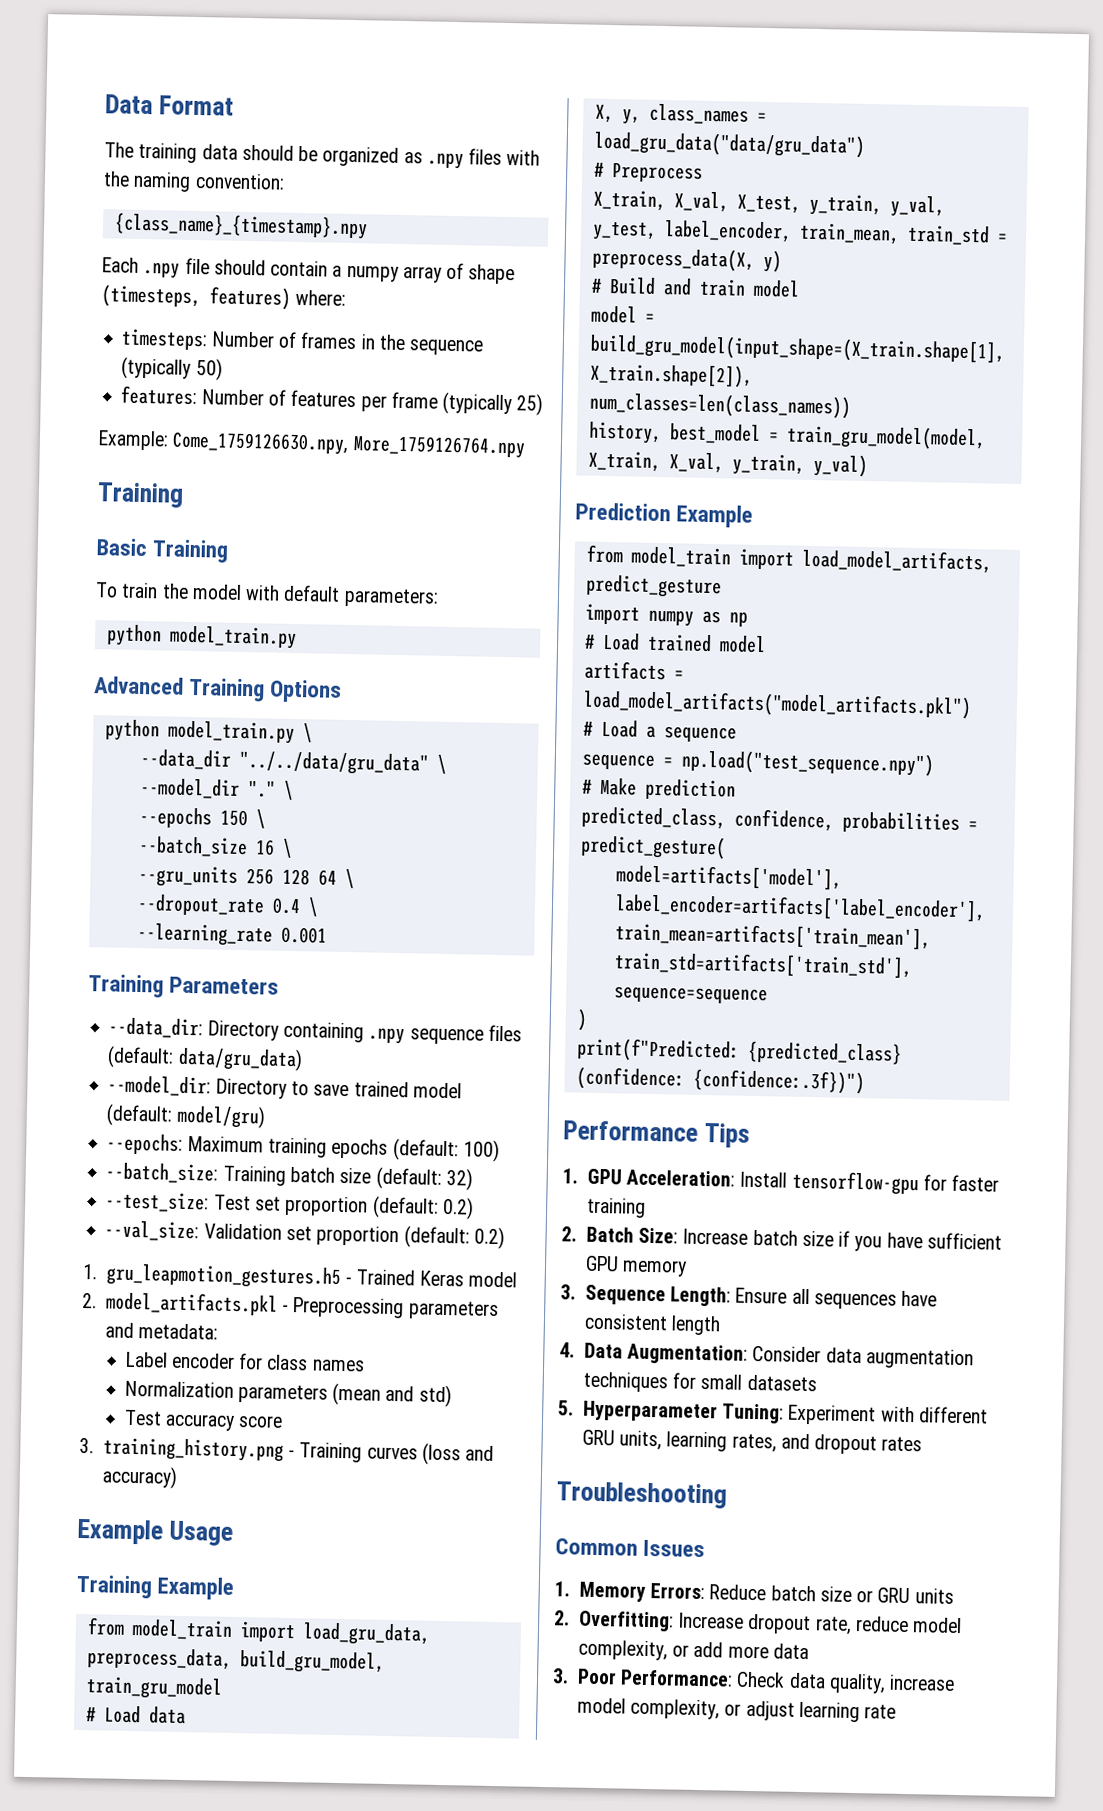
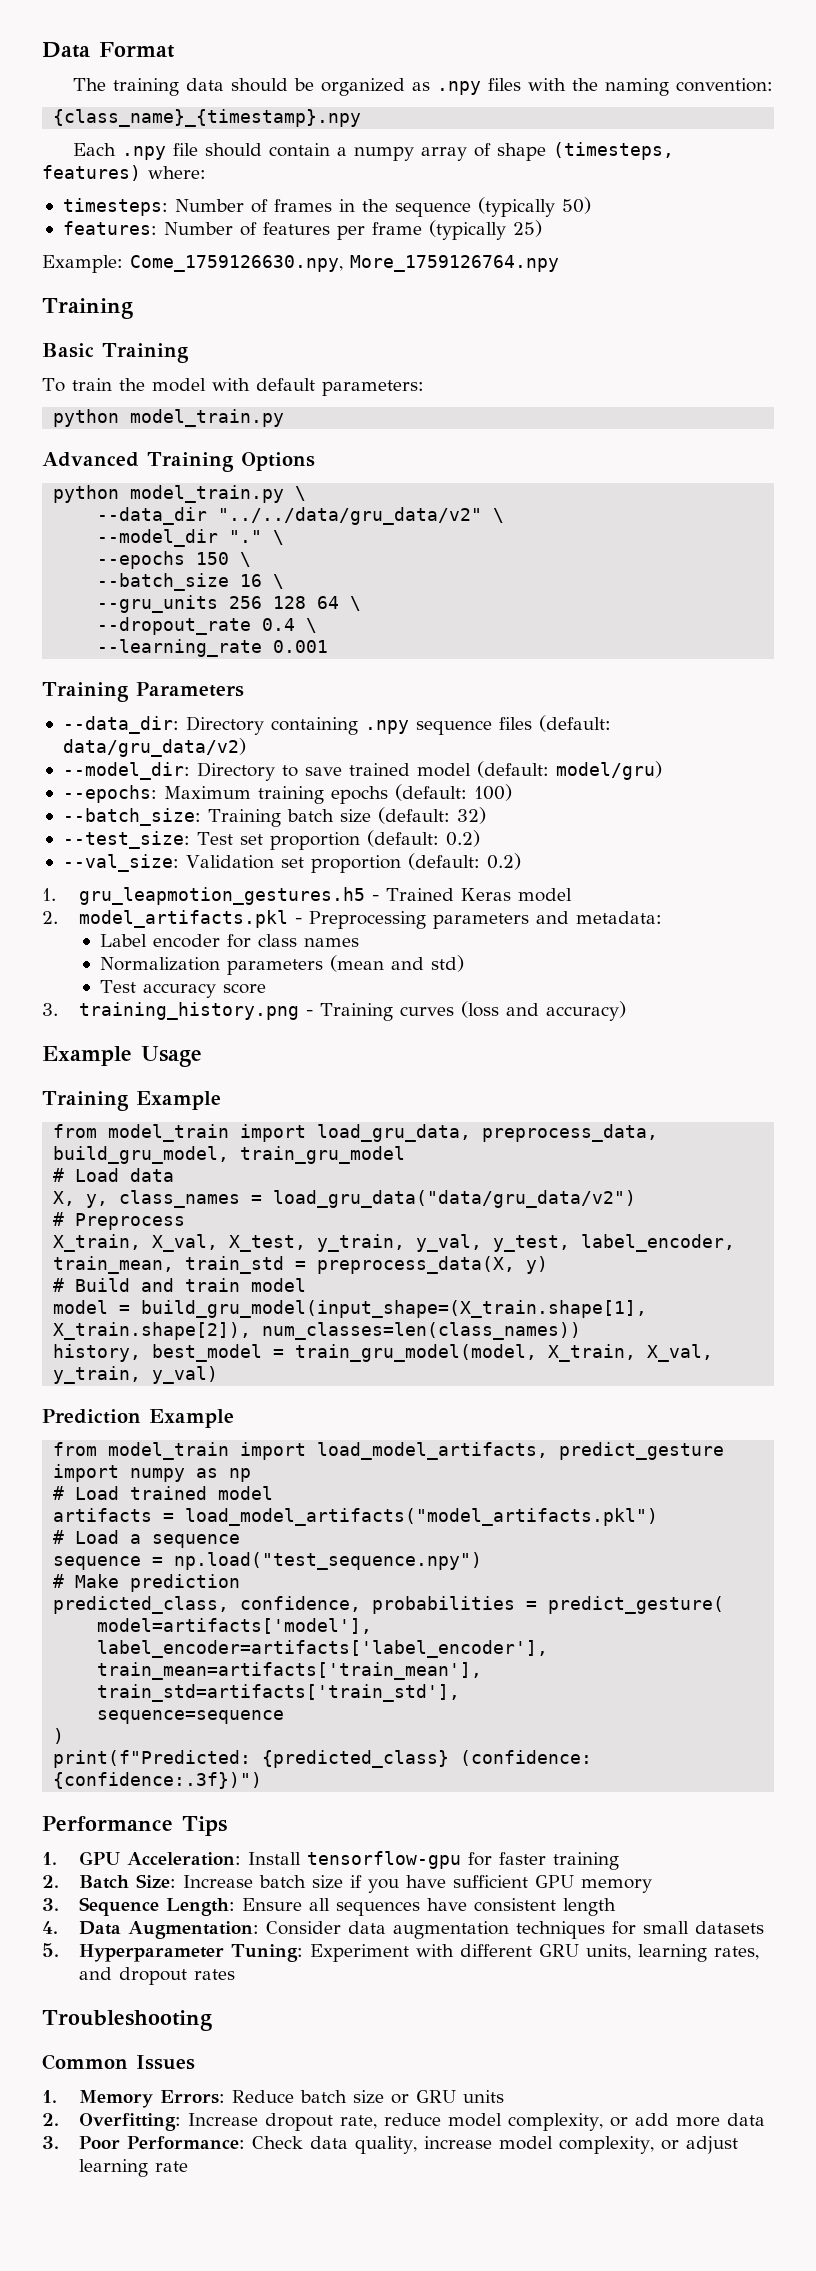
[238,750,429,776] "../../data/gru_data" -> [218,507,483,525] "../../data/gru_data/v2"
[177,1046,303,1072] data/gru_data) -> [62,738,246,757] data/gru_data/v2)
[593,130,865,158] load_gru_data("data/gru_data") -> [273,1190,637,1208] load_gru_data("data/gru_data/v2")

